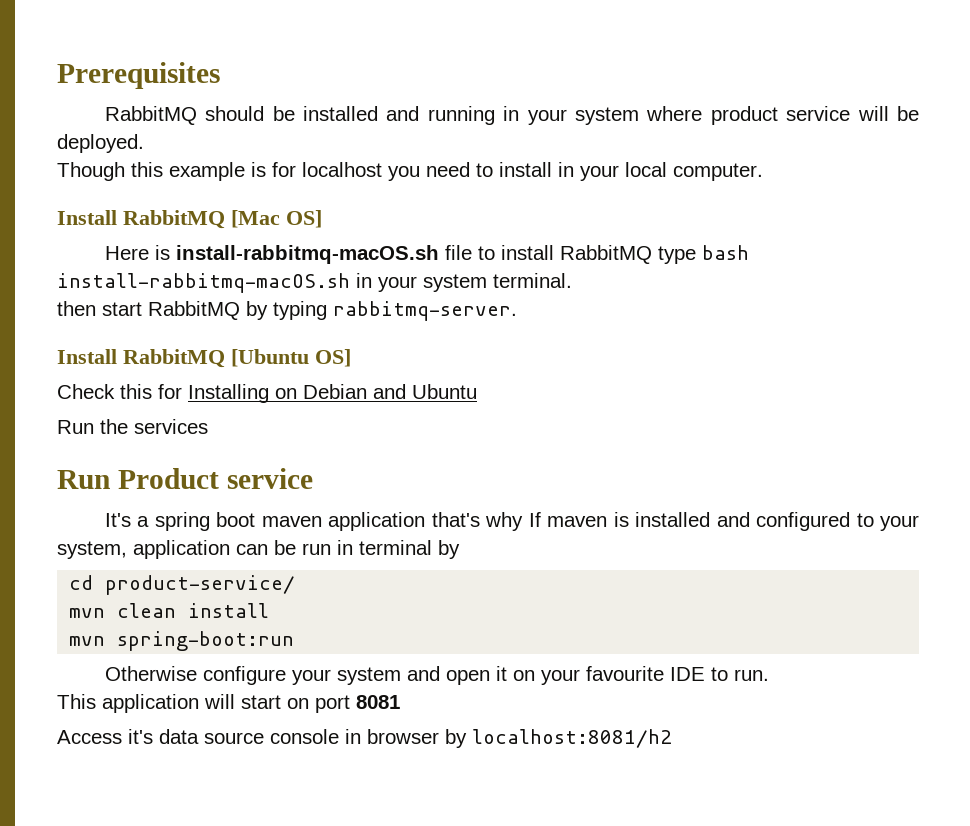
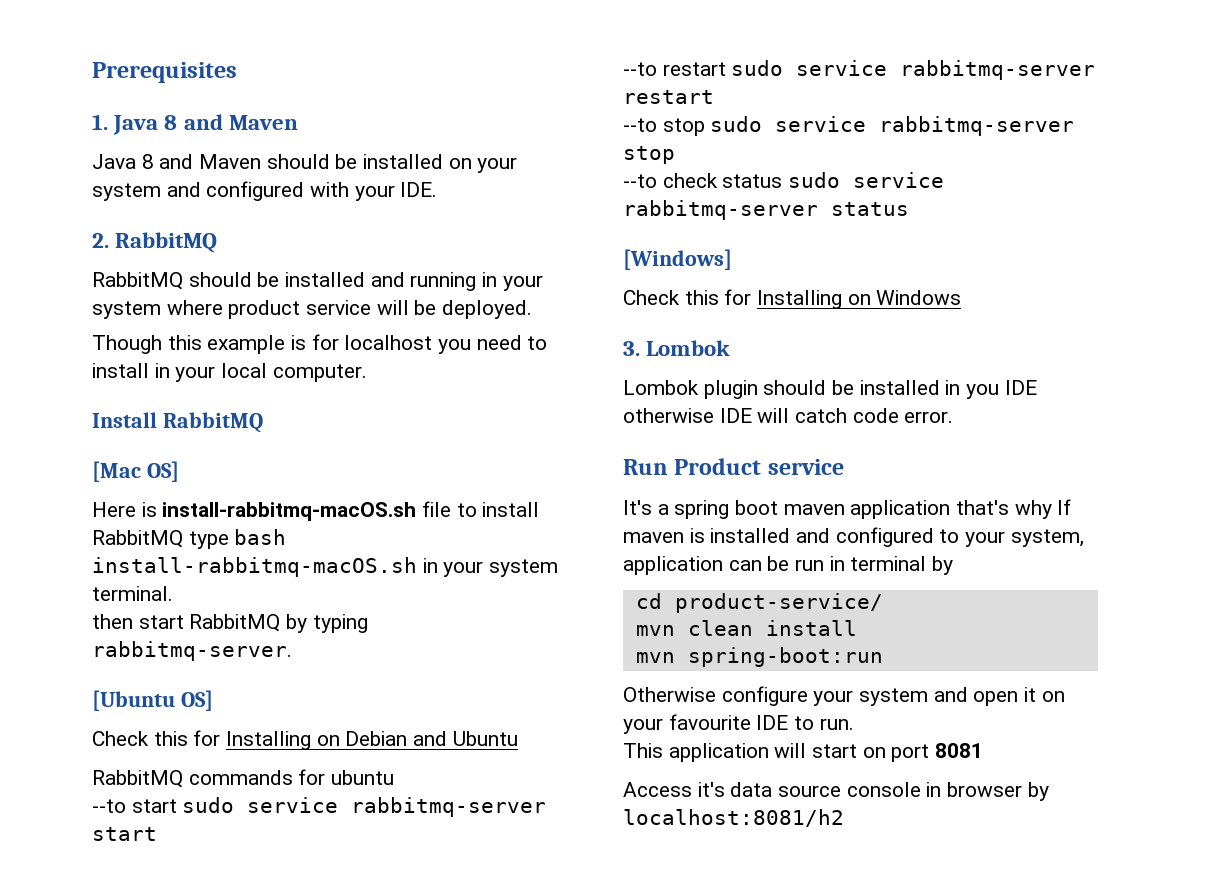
(220, 75) none -> [92,114,298,135] [92,154,518,173] [92,181,438,201] [92,232,218,253] // 1. Java 8 and Maven // Java 8 and Maven should be installed on your system and configured with your IDE. // 2. RabbitMQ
(225, 219) none -> (263, 422) //
[57,349,225,368] Install RabbitMQ -> (292, 651) none
[57,419,208,434] Run the services -> [92,769,395,788] [92,797,547,817] [92,827,157,841] [623,60,1096,80] [623,90,714,104] [623,116,1075,136] [623,146,675,164] [623,172,945,188] [623,200,909,220] [623,249,732,270] [623,289,962,309] [623,340,731,356] [623,380,1037,399] [623,408,954,423] RabbitMQ commands for ubuntu // --to start sudo service rabbitmq-server start // --to restart sudo service rabbitmq-server restart // --to stop sudo service rabbitmq-server stop // --to check status sudo service rabbitmq-server status // [Windows] // Check this for Installing on Windows // 3. Lombok // Lombok plugin should be installed in you IDE otherwise IDE will catch code error.

